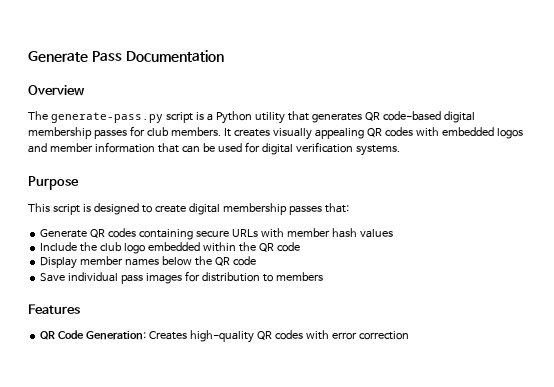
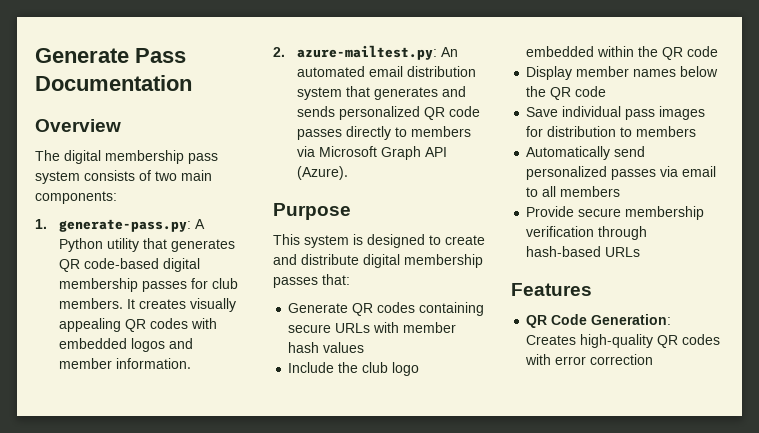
[50,112,213,123] generate-pass.py script is a -> [64,150,218,164] [35,170,212,184] [35,191,117,204] [35,219,205,232] digital membership pass system consists of two main components: // 1. generate-pass.py: A
[94,142,400,156] information that can be used for digital verification systems. -> [115,358,191,369] [273,45,458,60] [296,66,476,77] [296,86,466,100] [296,106,480,120] [296,126,471,140] [296,146,447,160] [296,166,348,180] information. // 2. azure-mailtest.py: An automated email distribution system that generates and sends personalized QR code passes directly to members via Microsoft Graph API (Azure).
[52,204,80,215] script -> [304,235,349,248] system
(186, 209) none -> [273,254,359,265] and distribute
(323, 276) none -> [526,146,646,160] [526,166,717,180] [526,186,621,197] [526,206,705,220] [526,226,648,240] [526,246,641,257] // Automatically send personalized passes via email to all members // Provide secure membership verification through hash-based URLs

